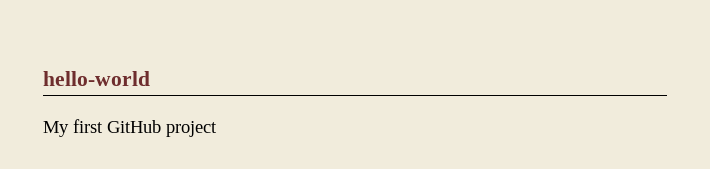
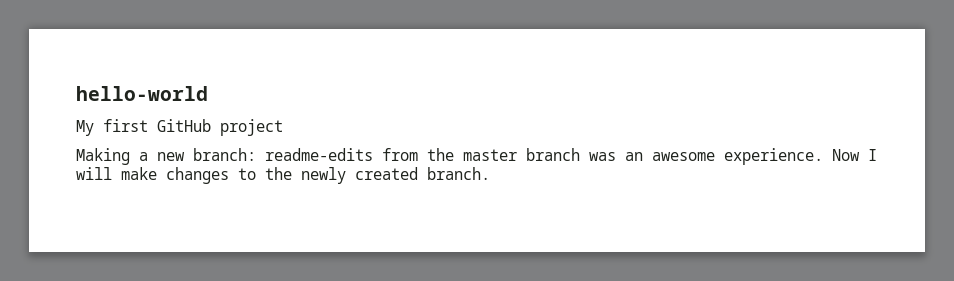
(217, 129) none -> [76,148,877,165] [76,167,490,184] // Making a new branch: readme-edits from the master branch was an awesome experience. Now I will make changes to the newly created branch.

